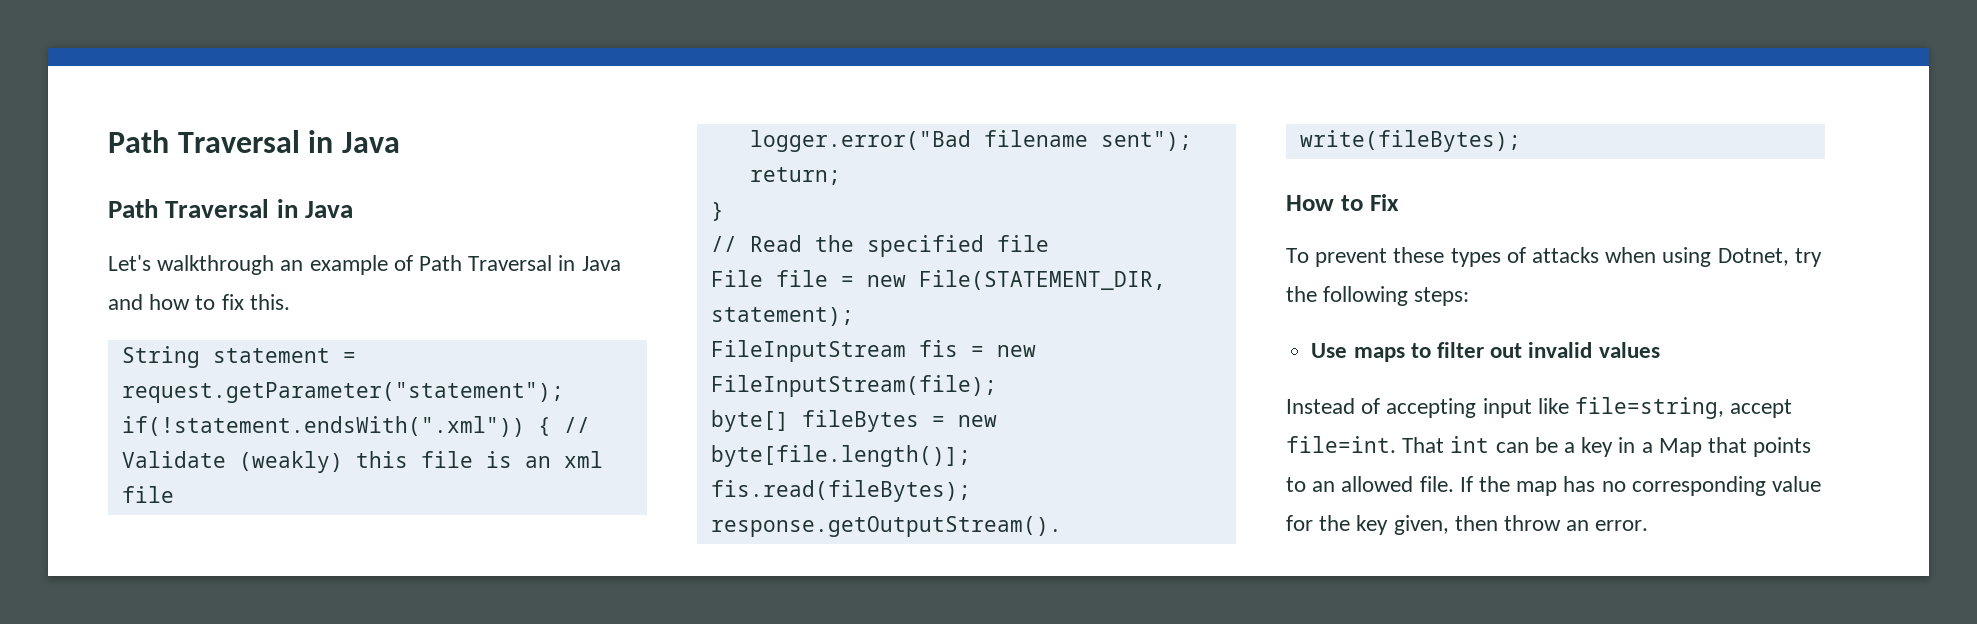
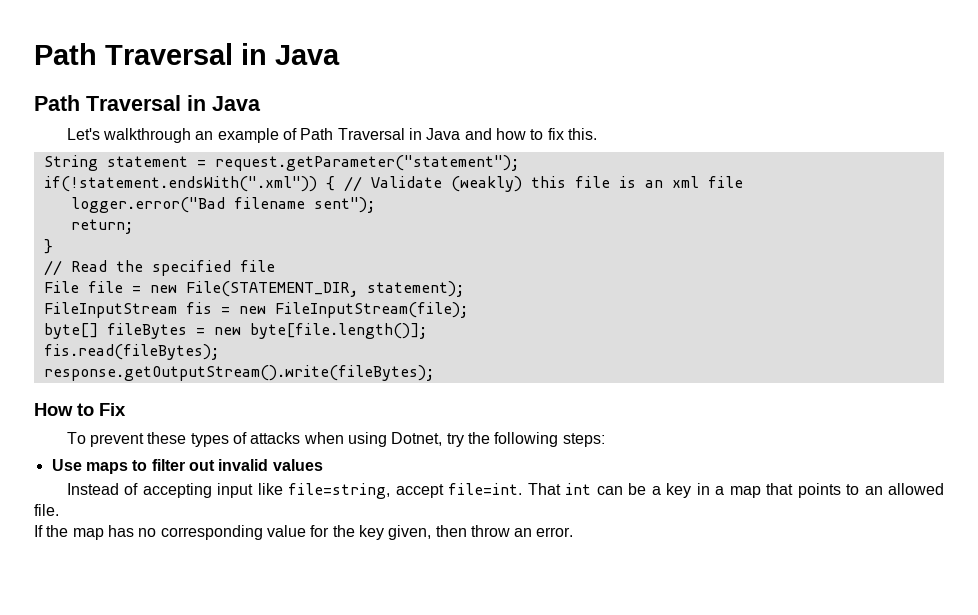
[1658,438,1702,457] Map -> [729,486,761,498] map
(1454, 484) none -> (59, 510) //

